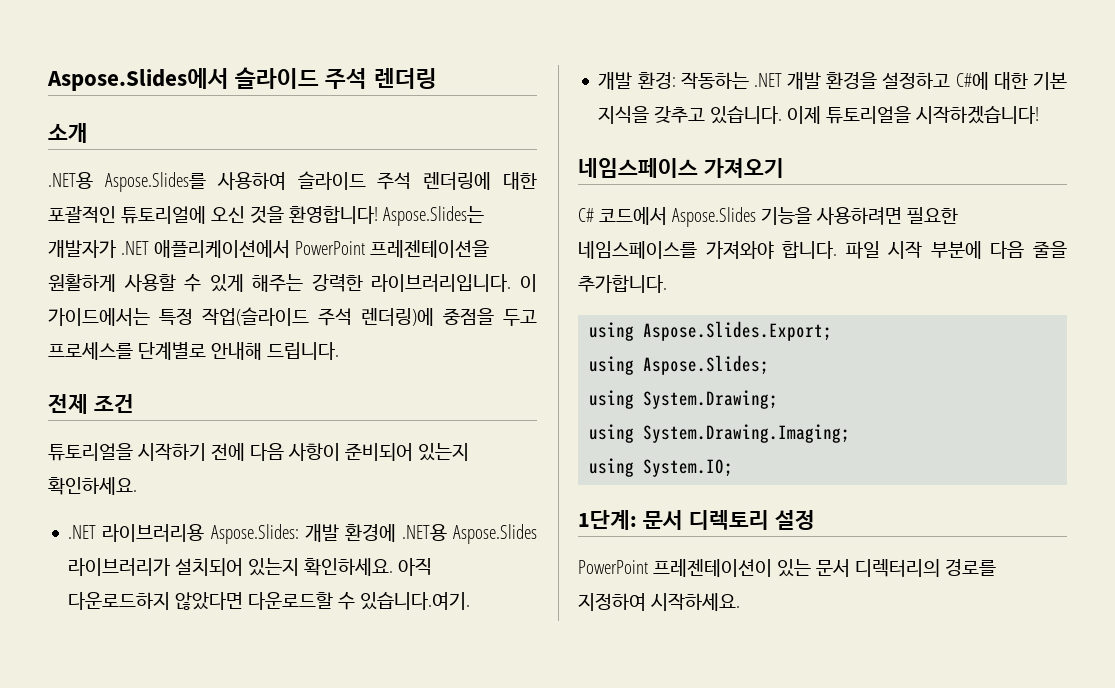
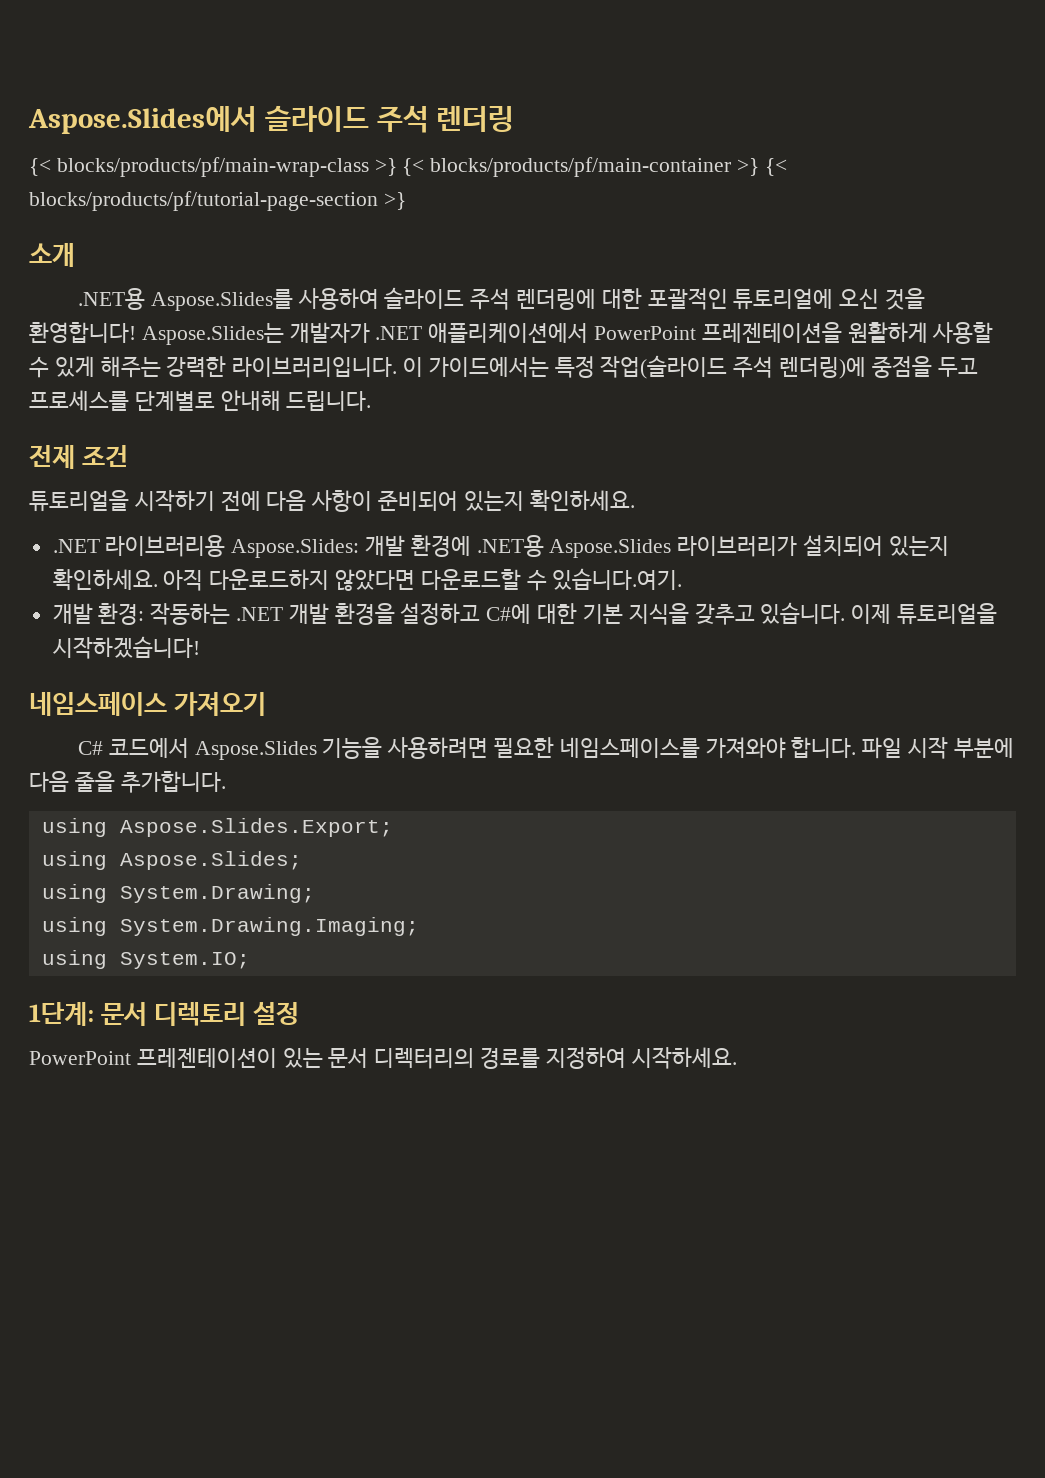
(437, 78) none -> [29,157,787,177] [29,191,406,211] // {< blocks/products/pf/main-wrap-class >} {< blocks/products/pf/main-container >} {< blocks/products/pf/tutorial-page-section >}

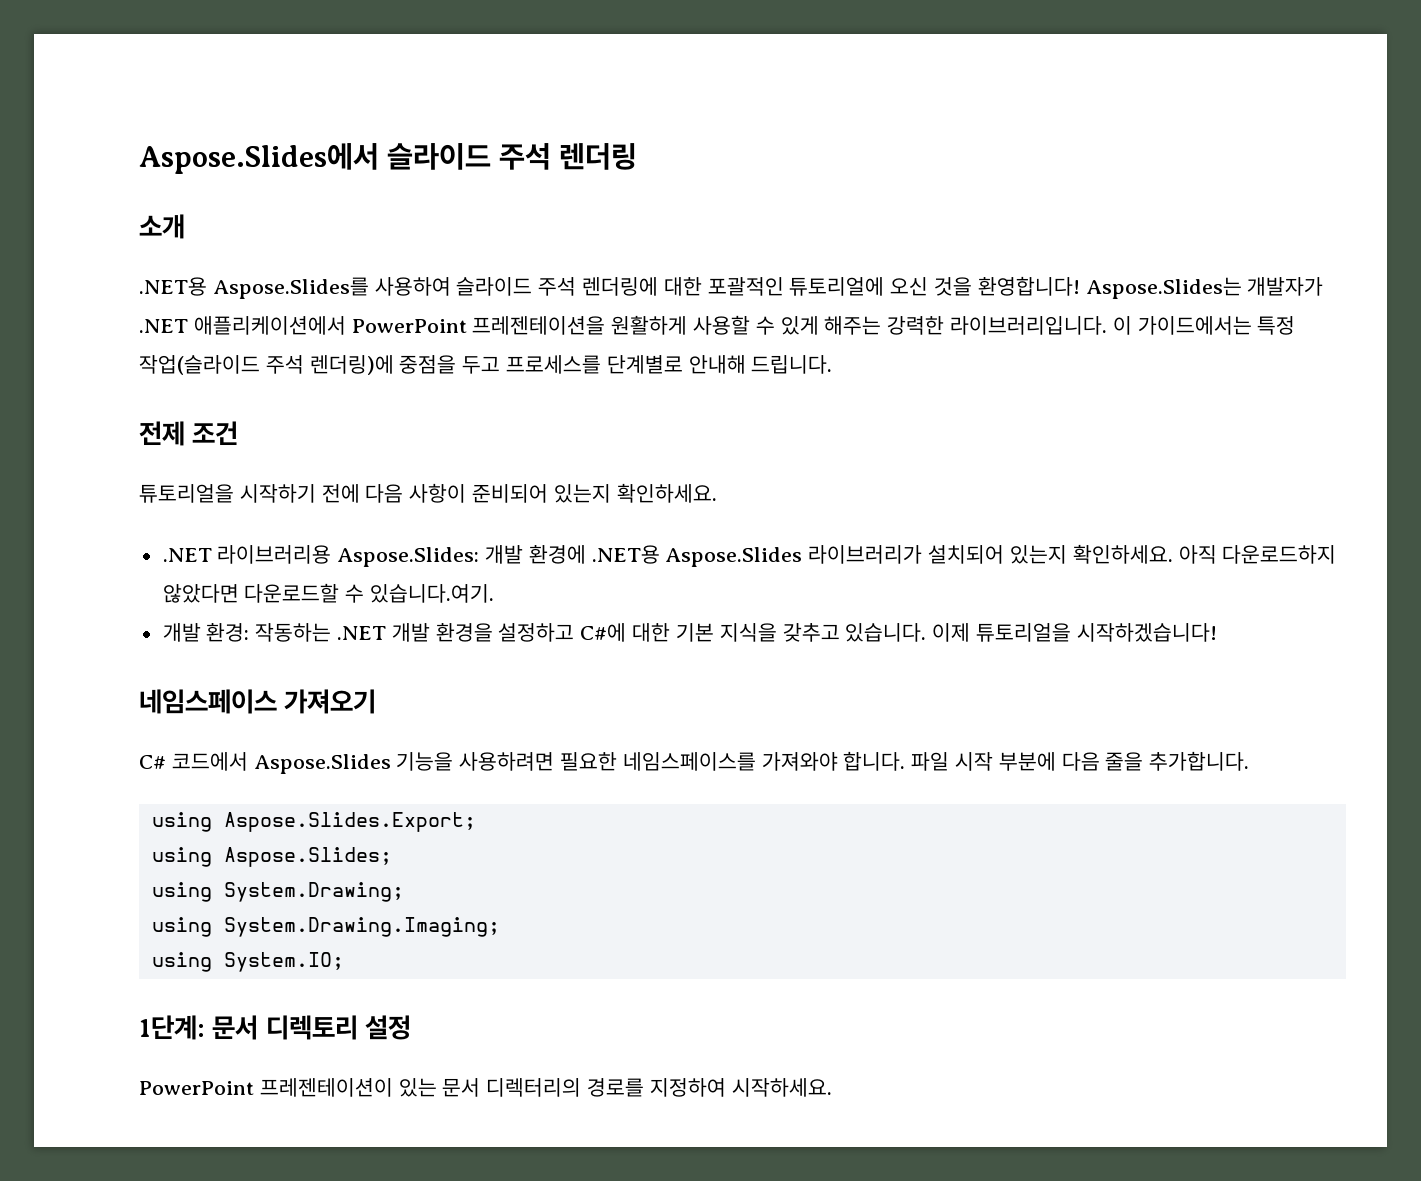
[29,157,787,177] [29,191,406,211] // {< blocks/products/pf/main-wrap-class >} {< blocks/products/pf/main-container >} {< blocks/products/pf/tutorial-page-section >} -> (638, 156) none

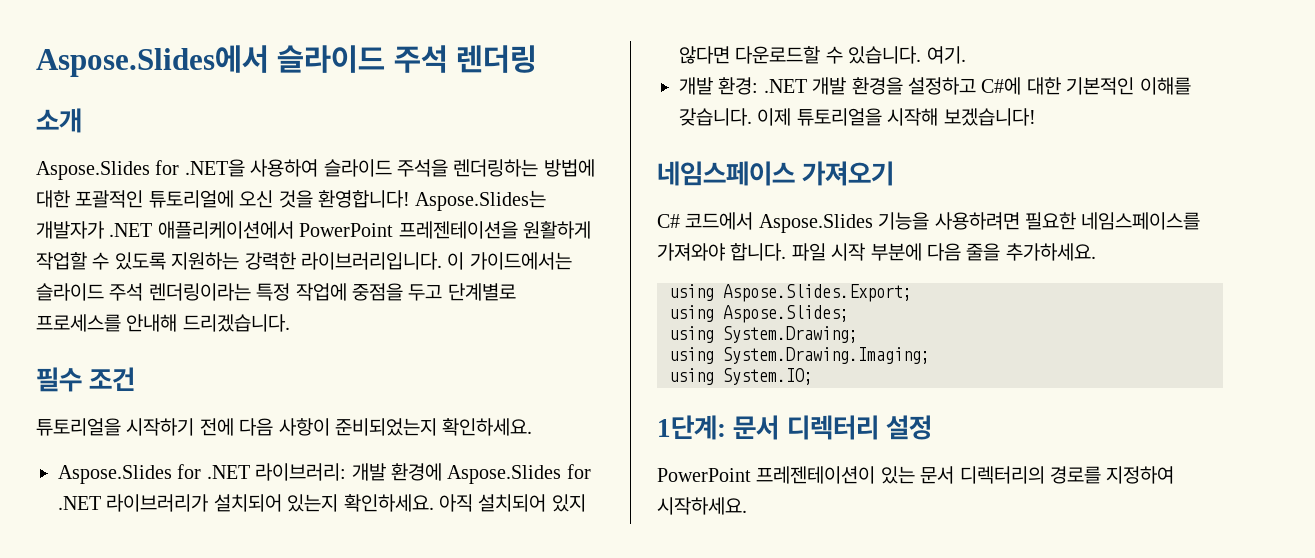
[139,277,659,299] .NET용 Aspose.Slides를 사용하여 슬라이드 주석 렌더링에 -> [36,159,595,180] Aspose.Slides for .NET을 사용하여 슬라이드 주석을 렌더링하는 방법에
[693,315,1296,335] [139,355,833,375] [139,421,185,446] 사용할 수 있게 해주는 강력한 라이브러리입니다. 이 가이드에서는 특정 작업(슬라이드 주석 렌더링)에 중점을 두고 프로세스를 단계별로 안내해 드립니다. // 전제 -> [36,252,572,270] [36,283,516,301] [36,314,290,332] [36,367,82,392] 작업할 수 있도록 지원하는 강력한 라이브러리입니다. 이 가이드에서는 슬라이드 주석 렌더링이라는 특정 작업에 중점을 두고 단계별로 프로세스를 안내해 드리겠습니다. // 필수
[472,484,611,503] 준비되어 있는지 -> [335,418,437,436] 준비되었는지
[162,545,803,567] .NET 라이브러리용 Aspose.Slides: 개발 환경에 .NET용 Aspose.Slides -> [58,463,591,484] [58,496,101,510] Aspose.Slides for .NET 라이브러리: 개발 환경에 Aspose.Slides for .NET
[1222,545,1337,564] [162,583,495,603] 다운로드하지 않았다면 다운로드할 수 있습니다.여기. -> [478,494,586,512] [679,46,966,64] 설치되어 있지 않다면 다운로드할 수 있습니다. 여기.
[255,623,332,642] 작동하는 -> (759, 86) none
[675,623,1217,642] 기본 지식을 갖추고 있습니다. 이제 튜토리얼을 시작하겠습니다! -> [1066,77,1191,95] [679,108,1036,126] 기본적인 이해를 갖습니다. 이제 튜토리얼을 시작해 보겠습니다!
[1149,751,1250,771] 추가합니다. -> [1005,243,1096,261] 추가하세요.
[265,1015,358,1040] 디렉토리 -> [786,415,879,440] 디렉터리

